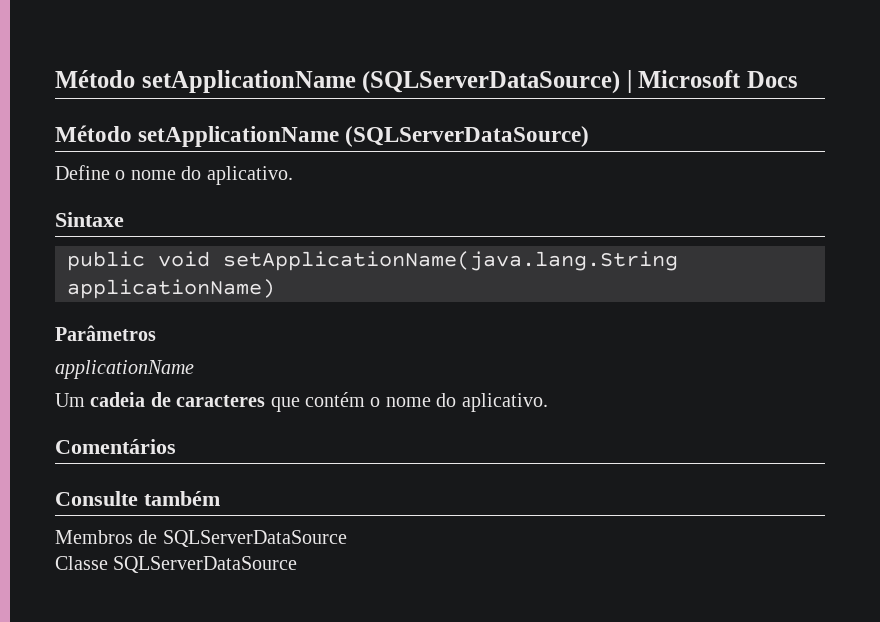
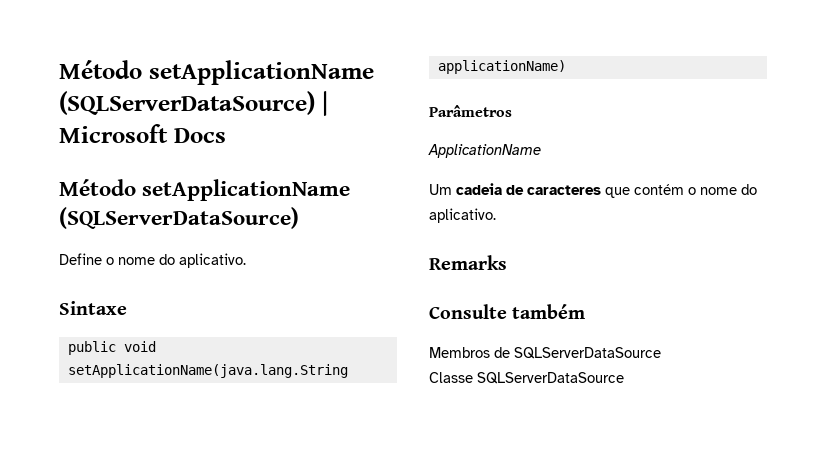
[55,360,194,379] applicationName -> [428,144,541,158] ApplicationName
[55,439,176,454] Comentários -> [429,255,507,270] Remarks

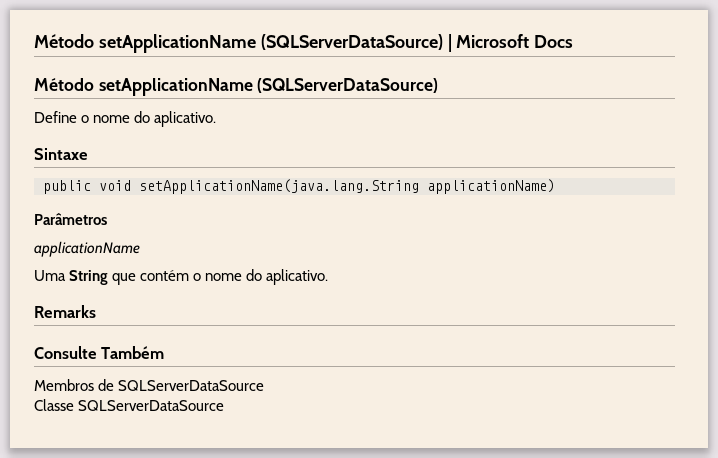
[428,144,541,158] [429,183,601,195] ApplicationName // Um cadeia de caracteres -> [34,241,140,257] [34,270,109,285] applicationName // Uma String
[512,304,586,319] também -> [101,346,165,359] Também

